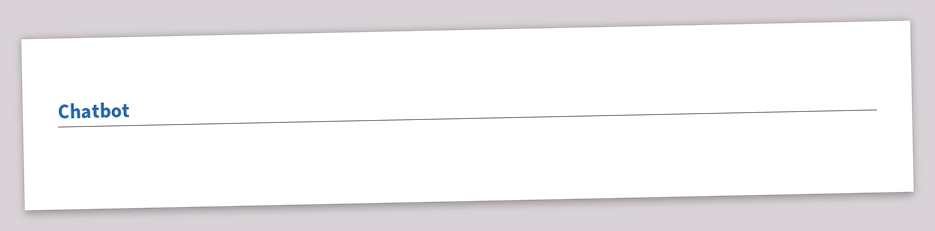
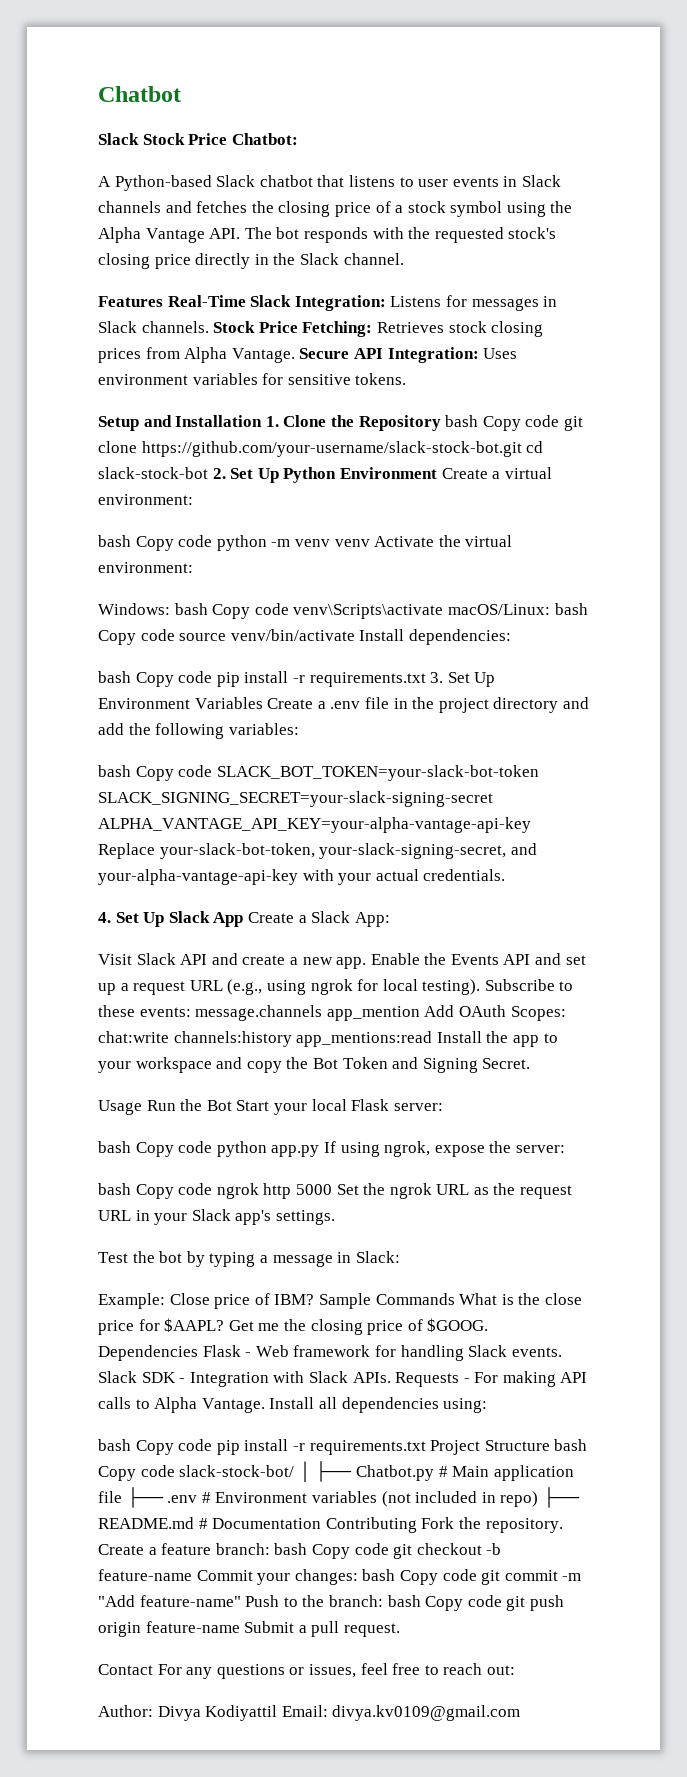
(130, 111) none -> [98,133,298,145] [98,175,561,191] [98,201,573,217] [98,227,557,243] [98,253,404,269] [98,295,558,311] [98,321,544,337] [98,347,518,363] [98,373,407,385] [98,415,583,431] [98,441,544,457] [98,467,552,483] [98,494,193,505] [98,535,513,551] [98,562,193,573] [98,603,588,619] [98,629,511,645] [98,671,496,687] [98,697,589,713] [98,723,299,739] [98,765,539,781] [98,791,493,807] [98,817,531,833] [98,843,537,859] [98,869,506,885] [98,911,390,927] [98,953,586,969] [98,979,574,995] [98,1005,566,1021] [98,1031,558,1047] [98,1057,531,1073] [98,1099,443,1115] [98,1141,565,1157] [98,1183,573,1199] [98,1209,335,1225] [98,1251,400,1267] [98,1293,582,1309] [98,1318,489,1335] [98,1345,562,1361] [98,1371,588,1387] [98,1397,488,1413] [98,1439,588,1455] [98,1461,574,1482] [98,1487,580,1508] [98,1517,563,1533] [98,1543,502,1559] [98,1569,582,1585] [98,1595,564,1611] [98,1621,400,1637] [98,1663,515,1679] [98,1705,521,1721] // Slack Stock Price Chatbot: // A Python-based Slack chatbot that listens to user events in Slack channels and fetches the closing price of a stock symbol using the Alpha Vantage API. The bot responds with the requested stock's closing price directly in the Slack channel. // Features Real-Time Slack Integration: Listens for messages in Slack channels. Stock Price Fetching: Retrieves stock closing prices from Alpha Vantage. Secure API Integration: Uses environment variables for sensitive tokens. // Setup and Installation 1. Clone the Repository bash Copy code git clone https://github.com/your-username/slack-stock-bot.git cd slack-stock-bot 2. Set Up Python Environment Create a virtual environment: // bash Copy code python -m venv venv Activate the virtual environment: // Windows: bash Copy code venv\Scripts\activate macOS/Linux: bash Copy code source venv/bin/activate Install dependencies: // bash Copy code pip install -r requirements.txt 3. Set Up Environment Variables Create a .env file in the project directory and add the following variables: // bash Copy code SLACK_BOT_TOKEN=your-slack-bot-token SLACK_SIGNING_SECRET=your-slack-signing-secret ALPHA_VANTAGE_API_KEY=your-alpha-vantage-api-key Replace your-slack-bot-token, your-slack-signing-secret, and your-alpha-vantage-api-key with your actual credentials. // 4. Set Up Slack App Create a Slack App: // Visit Slack API and create a new app. Enable the Events API and set up a request URL (e.g., using ngrok for local testing). Subscribe to these events: message.channels app_mention Add OAuth Scopes: chat:write channels:history app_mentions:read Install the app to your workspace and copy the Bot Token and Signing Secret. // Usage Run the Bot Start your local Flask server: // bash Copy code python app.py If using ngrok, expose the server: // bash Copy code ngrok http 5000 Set the ngrok URL as the request URL in your Slack app's settings. // Test the bot by typing a message in Slack: // Example: Close price of IBM? Sample Commands What is the close price for $AAPL? Get me the closing price of $GOOG. Dependencies Flask - Web framework for handling Slack events. Slack SDK - Integration with Slack APIs. Requests - For making API calls to Alpha Vantage. Install all dependencies using: // bash Copy code pip install -r requirements.txt Project Structure bash Copy code slack-stock-bot/ │ ├── Chatbot.py # Main application file ├── .env # Environment variables (not included in repo) ├── README.md # Documentation Contributing Fork the repository. Create a feature branch: bash Copy code git checkout -b feature-name Commit your changes: bash Copy code git commit -m "Add feature-name" Push to the branch: bash Copy code git push origin feature-name Submit a pull request. // Contact For any questions or issues, feel free to reach out: // Author: Divya Kodiyattil Email: divya.kv0109@gmail.com

